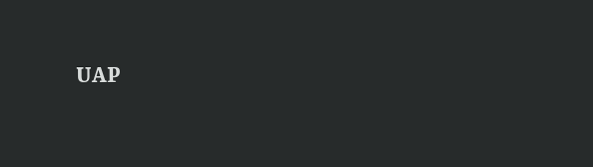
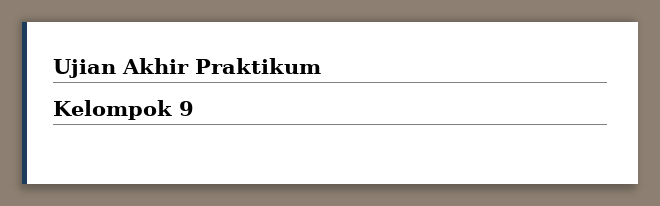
[75,66,120,83] UAP -> [53,58,321,78] [53,100,194,120] Ujian Akhir Praktikum // Kelompok 9

